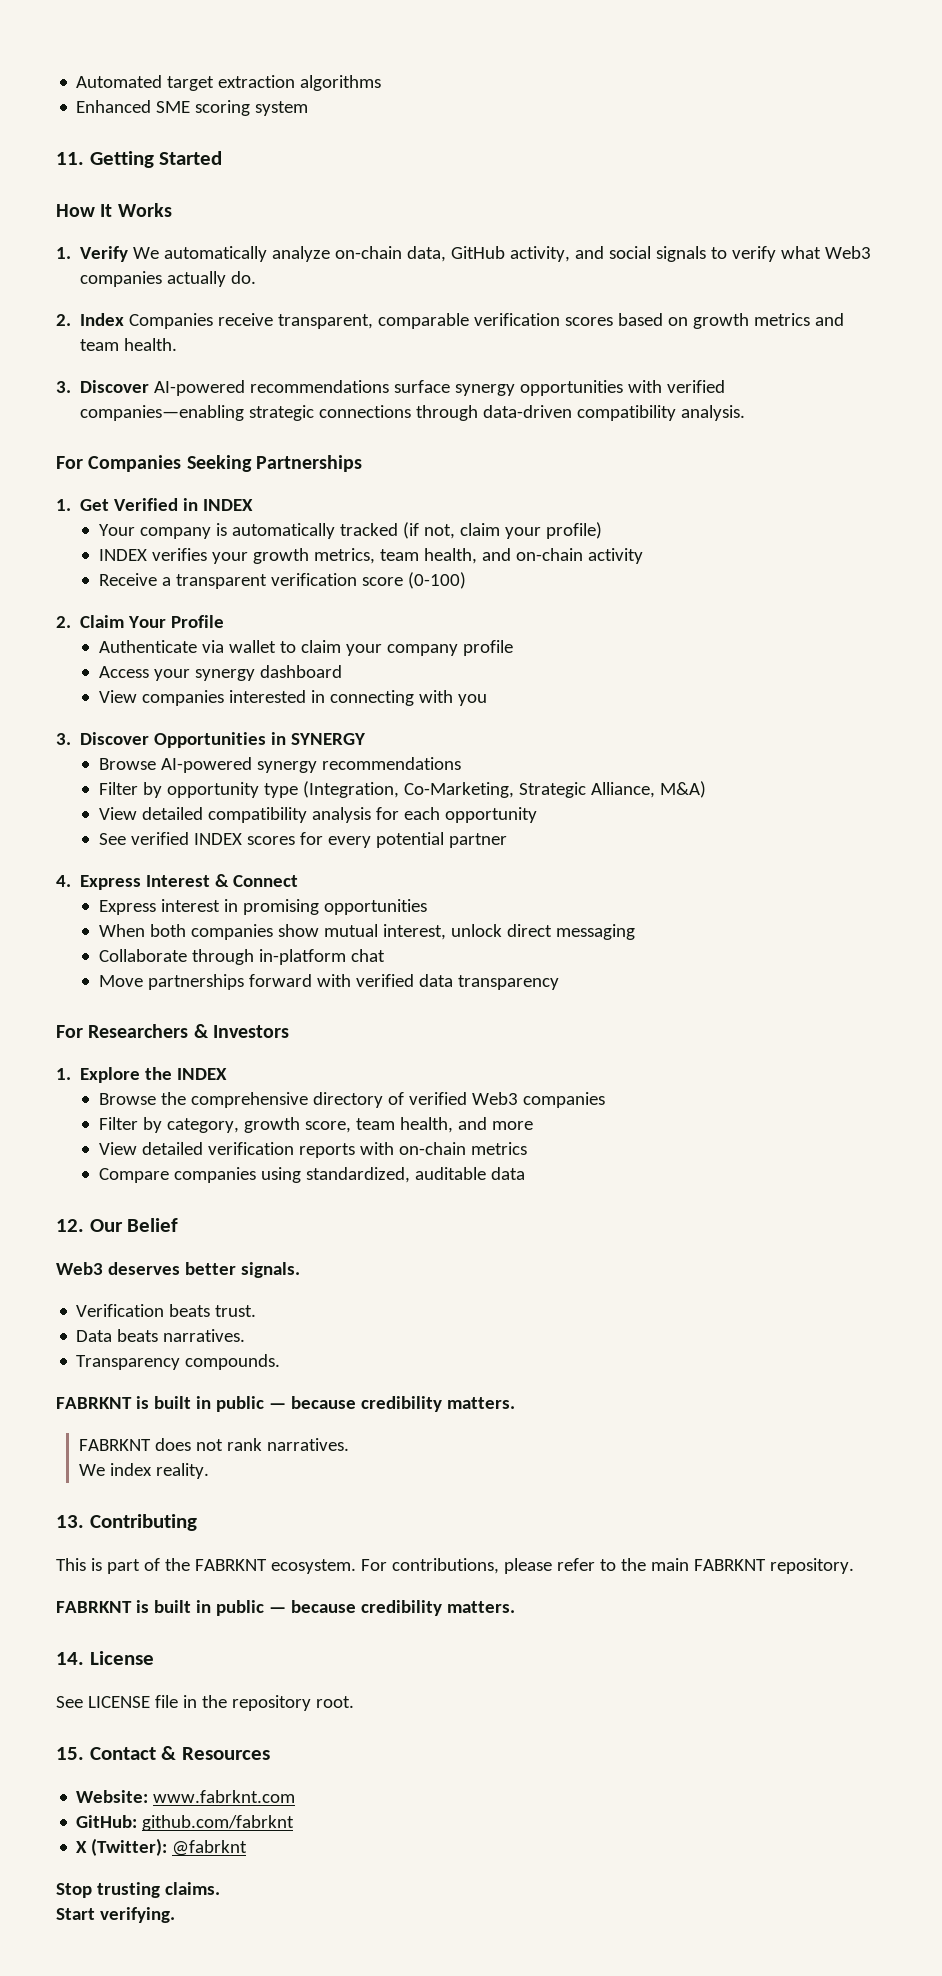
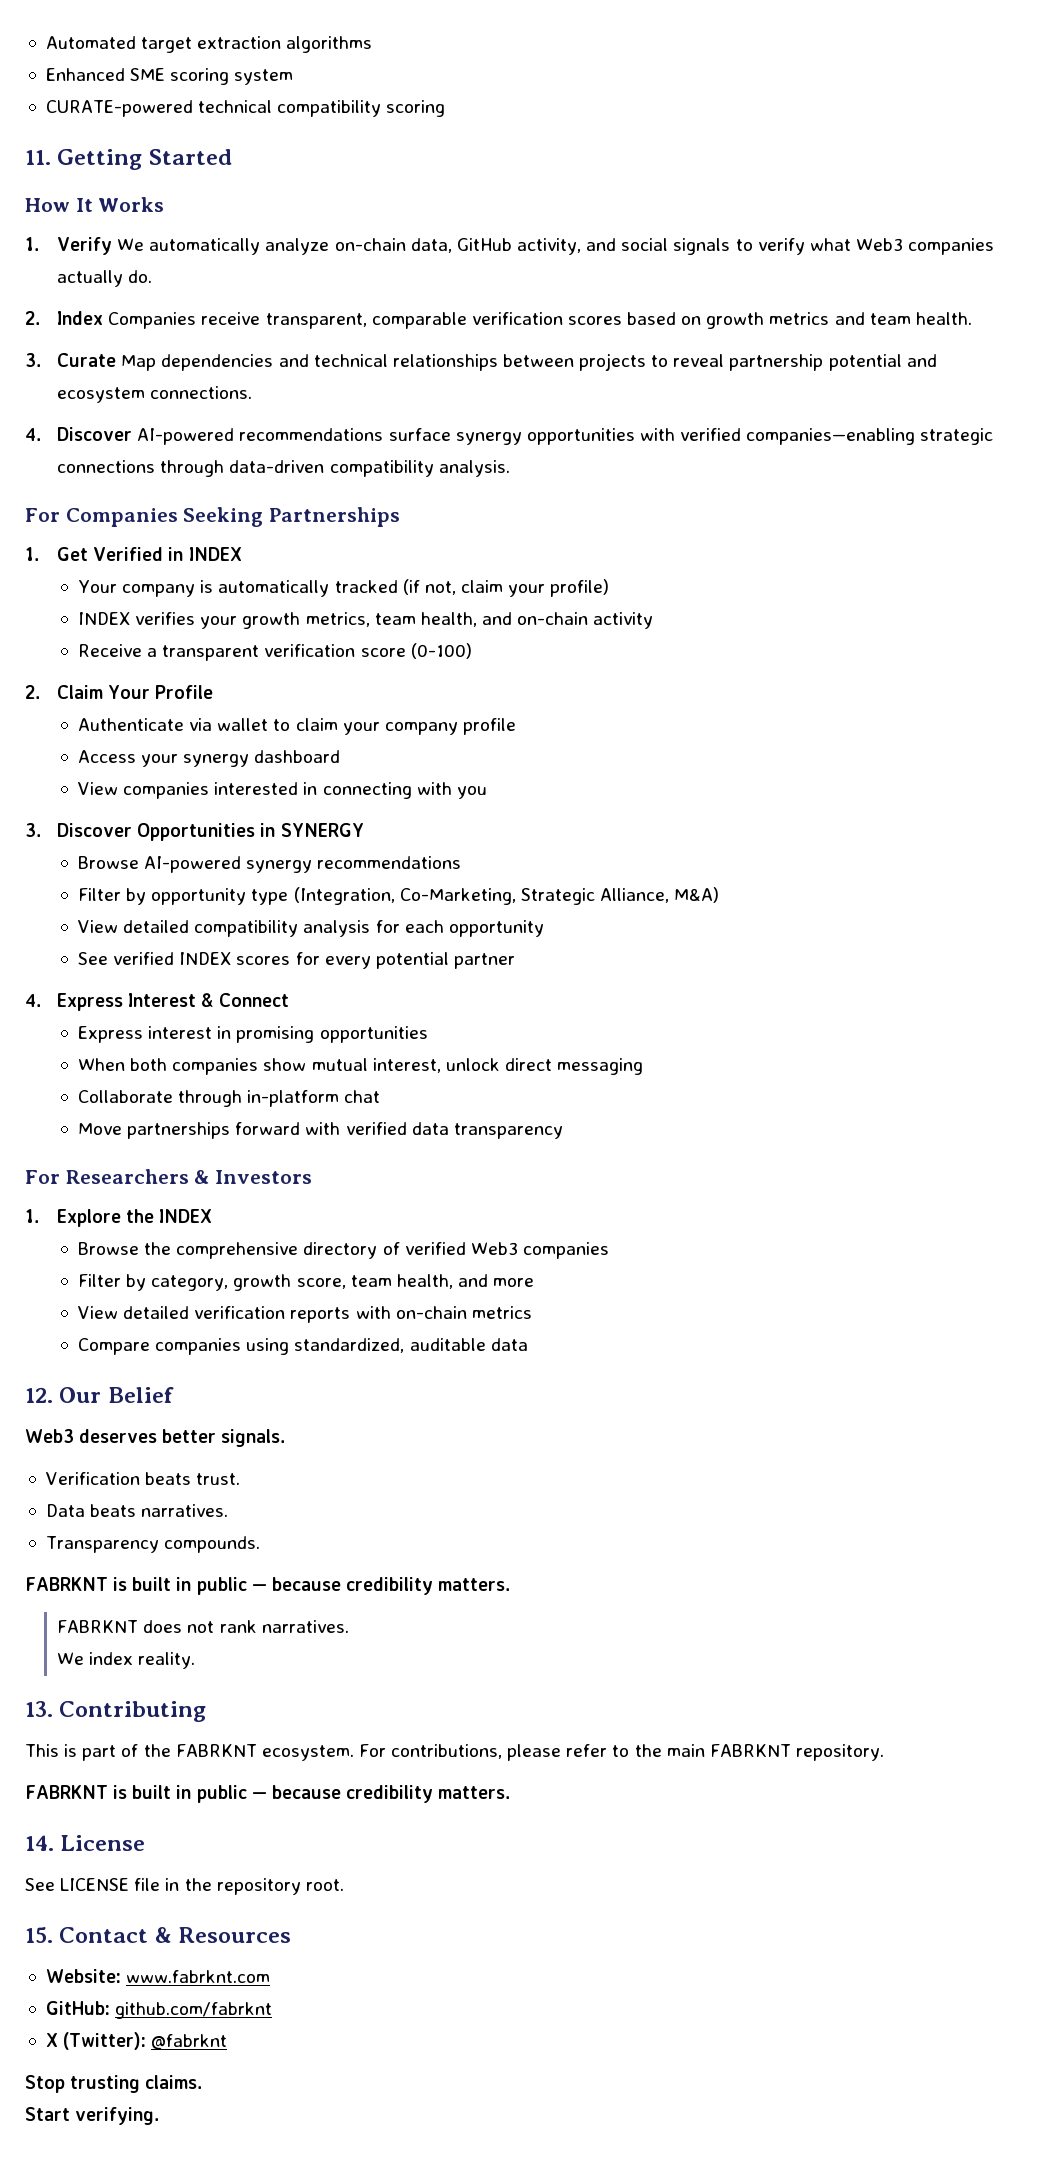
(309, 108) none -> [45,100,446,117] // CURATE-powered technical compatibility scoring
(71, 387) none -> [57,353,937,371] [57,386,253,403] [25,428,41,441] Curate Map dependencies and technical relationships between projects to reveal partnership potential and ecosystem connections. // 4.

